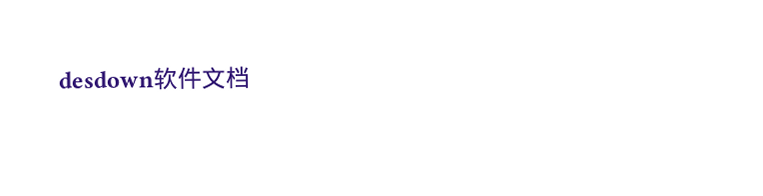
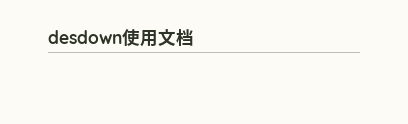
[153,66,202,91] 软件 -> [122,29,158,47] 使用

